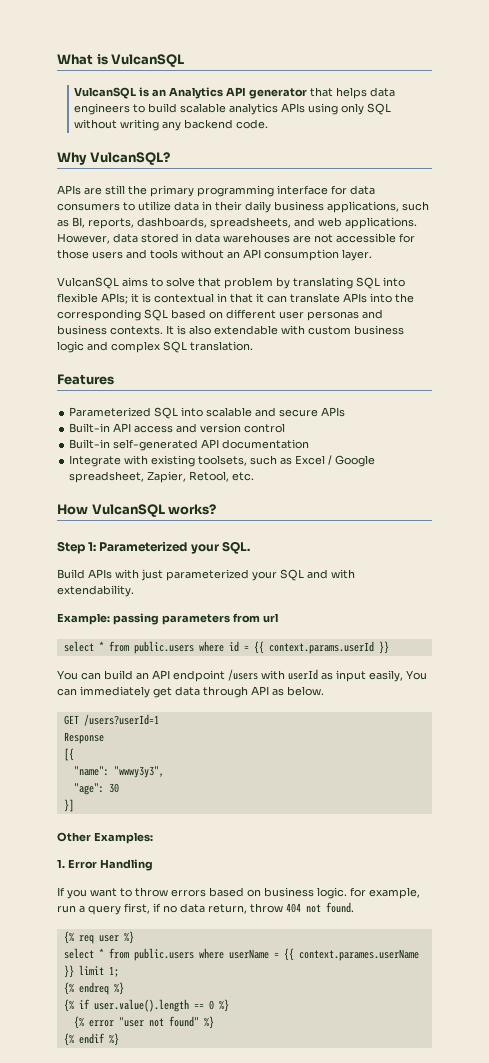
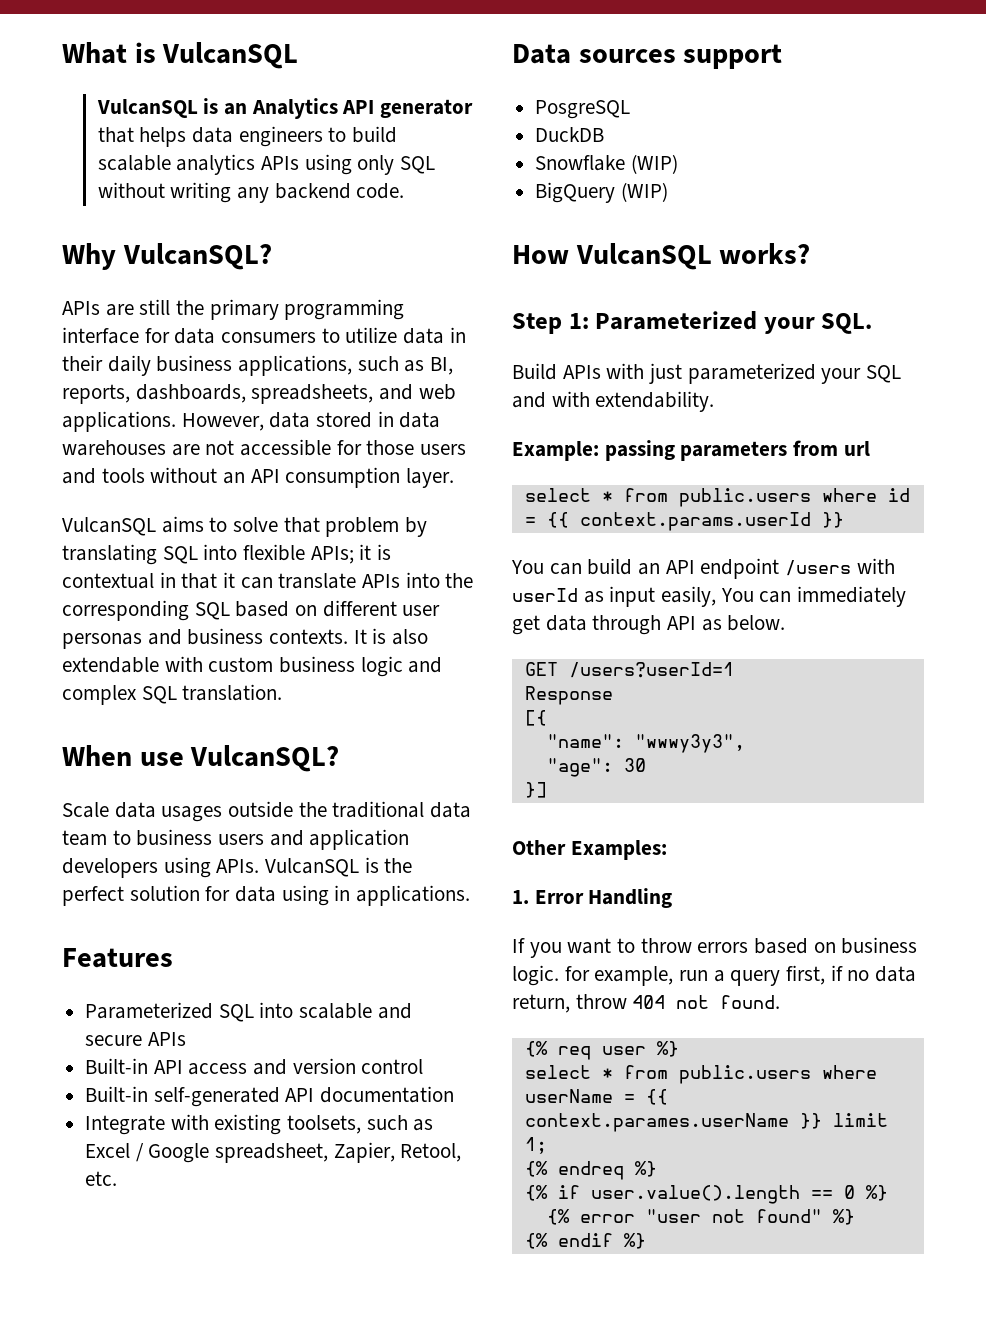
(253, 346) none -> [62,745,340,772] [62,801,472,822] [62,829,410,850] [62,857,413,878] [62,885,471,906] // When use VulcanSQL? // Scale data usages outside the traditional data team to business users and application developers using APIs. VulcanSQL is the perfect solution for data using in applications.
(255, 476) none -> [512,44,783,69] [535,100,631,119] [535,127,605,142] [535,154,678,174] [535,182,668,203] // Data sources support // PosgreSQL // DuckDB // Snowflake (WIP) // BigQuery (WIP)

